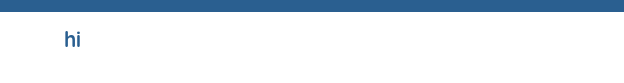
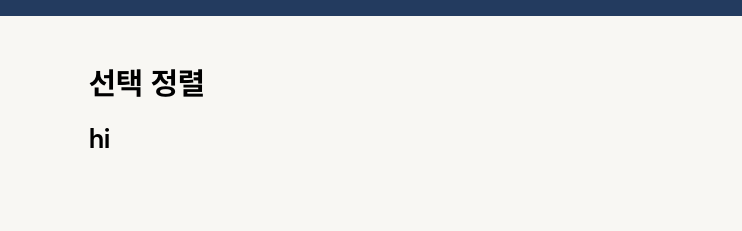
(64, 39) none -> [89,69,206,97] 선택 정렬 //

